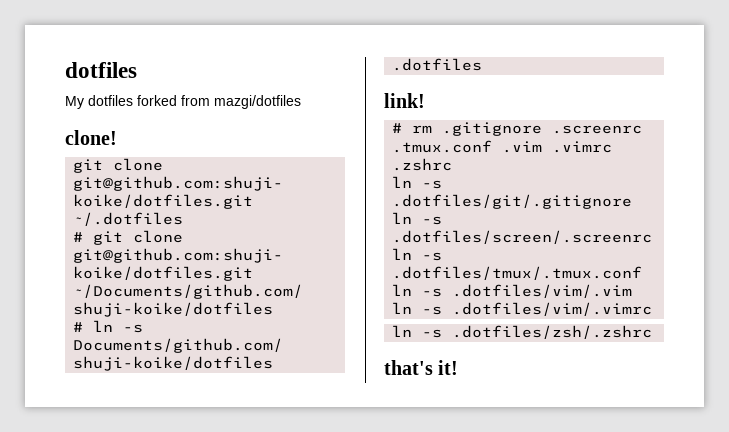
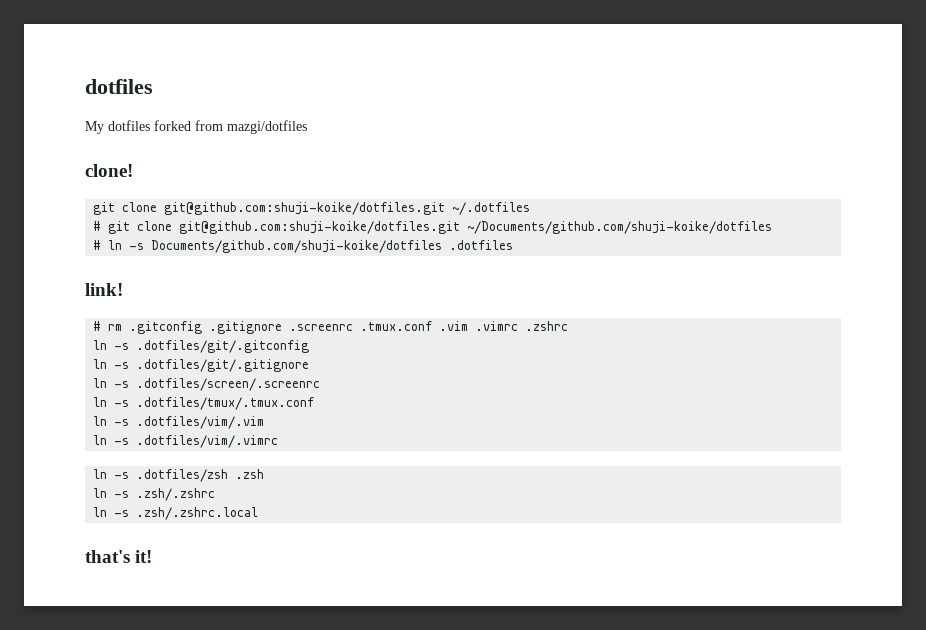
(433, 129) none -> [129,321,203,334] .gitconfig
(453, 164) none -> [93,340,310,353] // ln -s .dotfiles/git/.gitconfig
[452,325,653,339] .dotfiles/zsh/.zshrc -> [136,469,265,482] [93,488,216,501] [93,507,259,520] .dotfiles/zsh .zsh // ln -s .zsh/.zshrc // ln -s .zsh/.zshrc.local

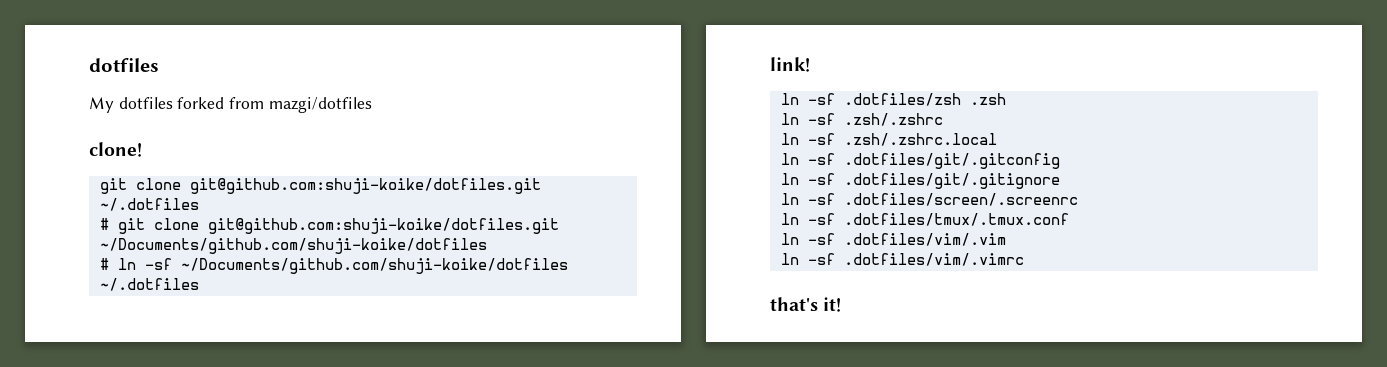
[129,240,514,253] [85,283,123,296] [93,321,569,334] [93,340,310,353] [93,359,310,372] [93,378,321,391] [93,397,315,410] [93,416,265,429] [93,435,279,448] [93,469,130,479] -s Documents/github.com/shuji-koike/dotfiles .dotfiles // link! // # rm .gitconfig .gitignore .screenrc .tmux.conf .vim .vimrc .zshrc // ln -s .dotfiles/git/.gitconfig // ln -s .dotfiles/git/.gitignore // ln -s .dotfiles/screen/.screenrc // ln -s .dotfiles/tmux/.tmux.conf // ln -s .dotfiles/vim/.vim // ln -s .dotfiles/vim/.vimrc // ln -s -> [144,258,568,274] [99,278,199,291] [770,57,810,72] [780,93,835,105] -sf ~/Documents/github.com/shuji-koike/dotfiles ~/.dotfiles // link! // ln -sf
[114,491,130,498] -s -> [807,113,835,125] -sf
[114,510,130,517] -s -> [807,133,835,145] -sf
(259, 513) none -> [780,153,1060,169] [780,173,1060,189] [780,193,1078,206] [780,213,1069,226] [780,233,1006,246] [780,253,1024,266] // ln -sf .dotfiles/git/.gitconfig // ln -sf .dotfiles/git/.gitignore // ln -sf .dotfiles/screen/.screenrc // ln -sf .dotfiles/tmux/.tmux.conf // ln -sf .dotfiles/vim/.vim // ln -sf .dotfiles/vim/.vimrc

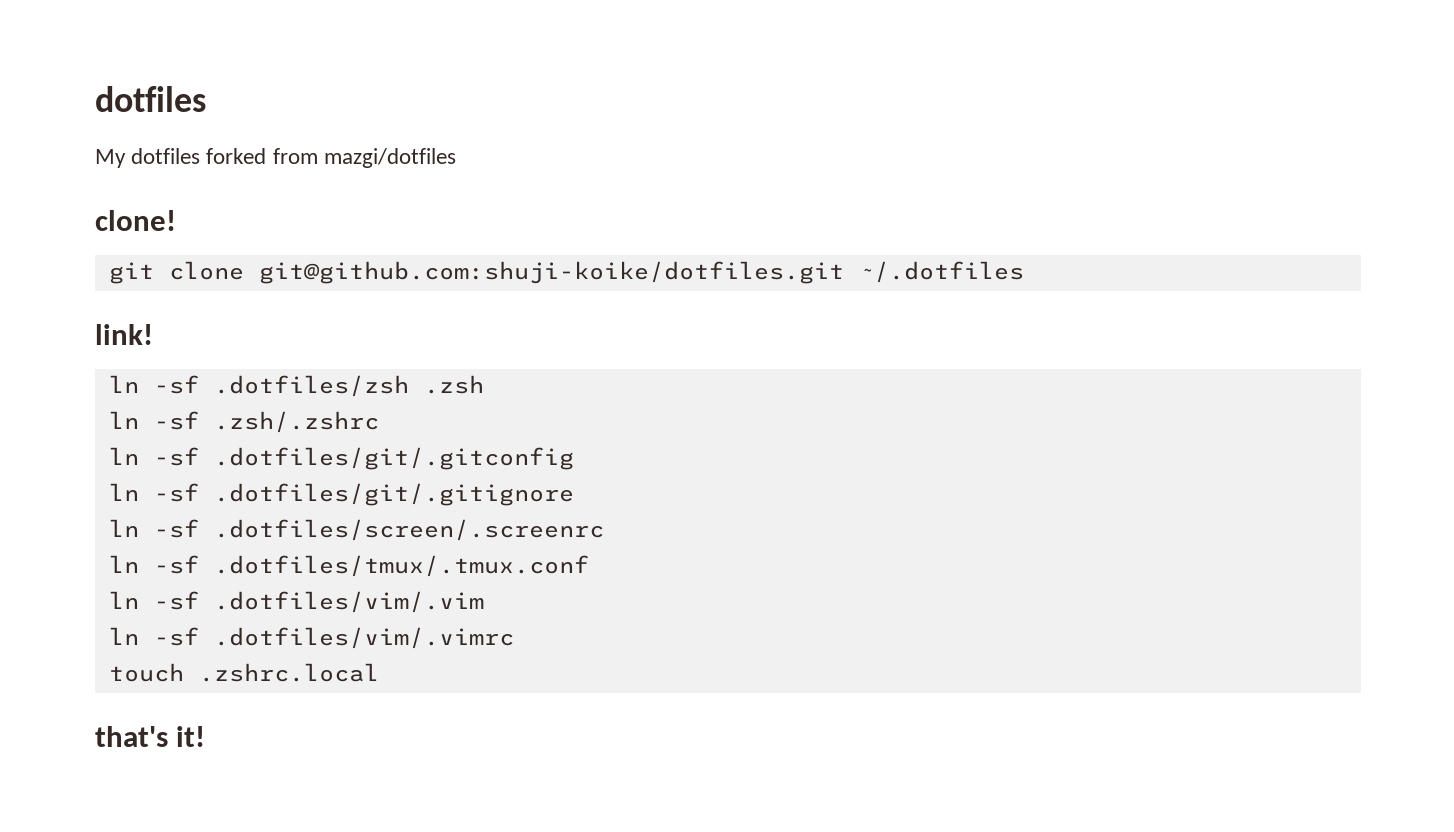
[99,218,559,234] [99,238,487,254] [99,258,568,274] [99,278,199,291] // # git clone git@github.com:shuji-koike/dotfiles.git ~/Documents/github.com/shuji-koike/dotfiles // # ln -sf ~/Documents/github.com/shuji-koike/dotfiles ~/.dotfiles -> (1024, 272) none
[780,133,997,146] // ln -sf .zsh/.zshrc.local -> (379, 422) none
(1024, 259) none -> [108,663,379,682] // touch .zshrc.local

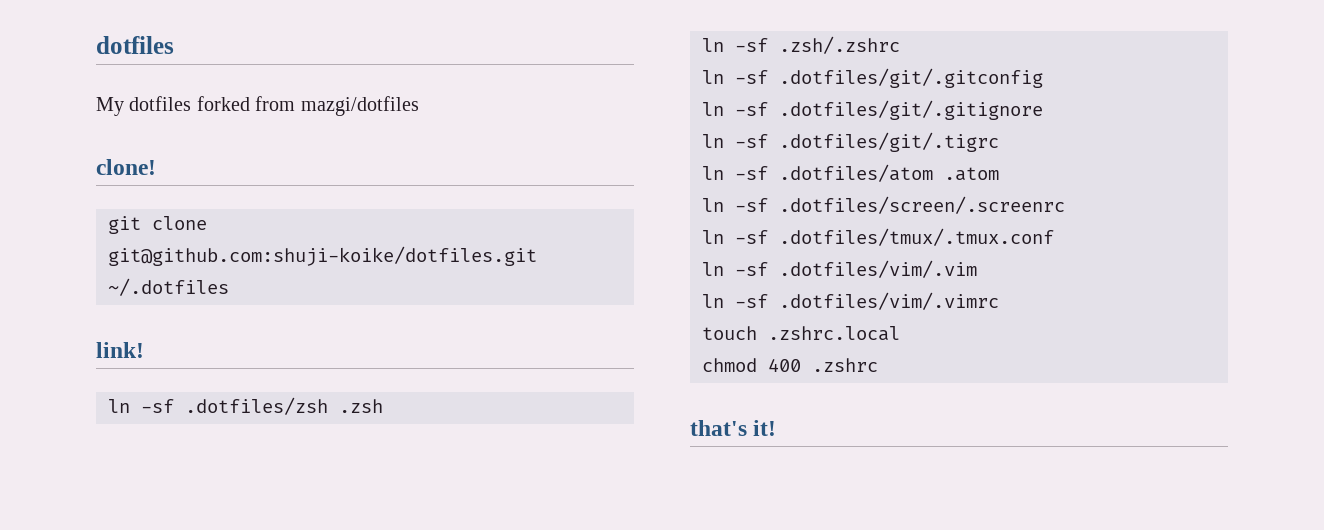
(574, 494) none -> [702,132,999,152] [702,164,999,182] // ln -sf .dotfiles/git/.tigrc // ln -sf .dotfiles/atom .atom
(379, 672) none -> [702,358,878,372] // chmod 400 .zshrc

